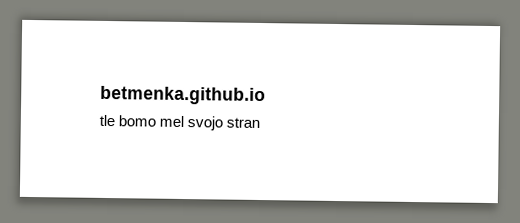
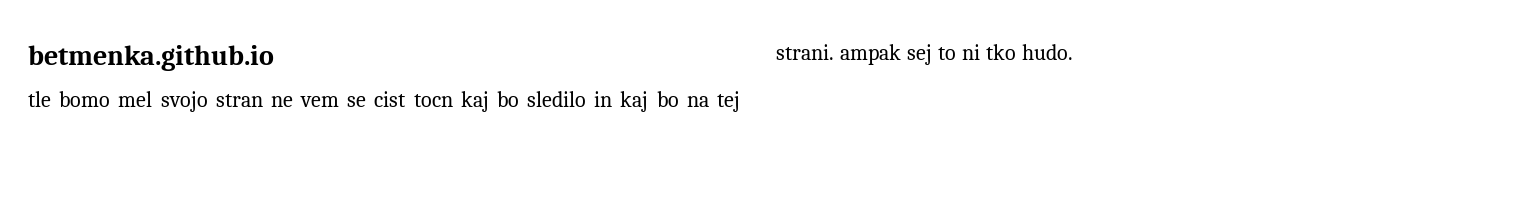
(261, 123) none -> [270,91,740,112] [776,44,1073,65] ne vem se cist tocn kaj bo sledilo in kaj bo na tej strani. ampak sej to ni tko hudo.

